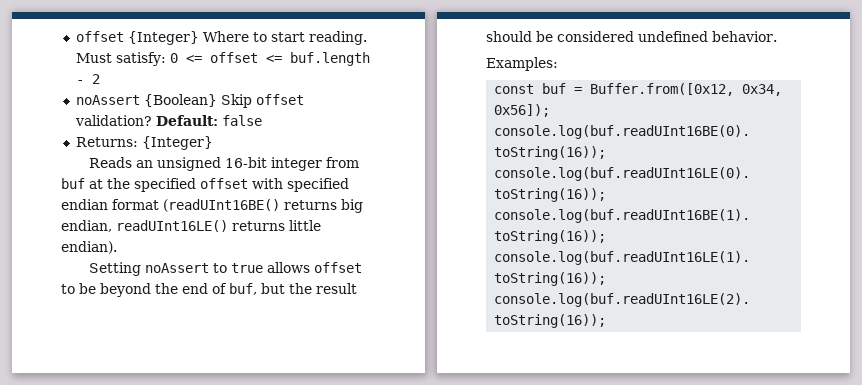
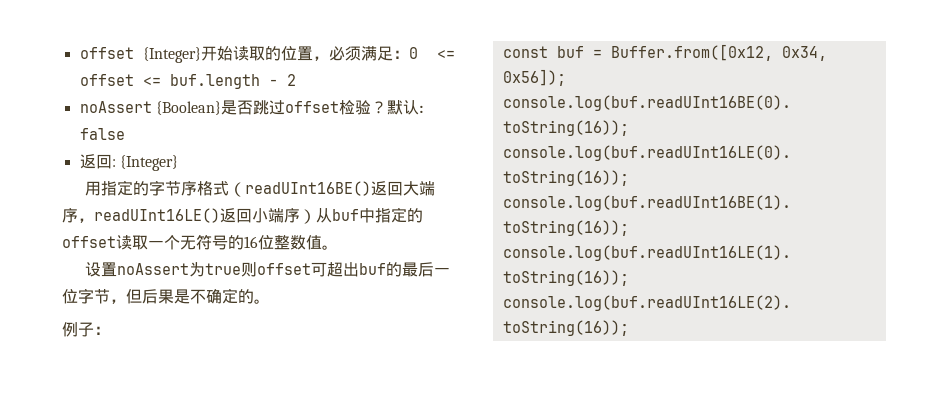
[202,31,367,45] [75,52,166,66] Where to start reading. Must satisfy: -> [200,46,409,61] 开始读取的位置，必须满足：
[220,94,304,108] [74,115,218,126] Skip offset validation? Default: -> [220,100,423,115] 是否跳过offset检验？默认:
[75,137,138,147] Returns: -> [79,154,116,169] 返回:
[89,157,360,171] [61,178,349,192] [61,199,363,213] [61,220,321,232] [61,241,117,254] [89,262,363,276] [61,283,357,297] [486,31,777,42] [486,57,558,71] Reads an unsigned 16-bit integer from buf at the specified offset with specified endian format (readUInt16BE() returns big endian, readUInt16LE() returns little endian). // Setting noAssert to true allows offset to be beyond the end of buf, but the result should be considered undefined behavior. // Examples: -> [84,180,435,197] [62,207,423,224] [62,234,338,250] [84,262,450,277] [62,288,270,304] [62,322,110,337] 用指定的字节序格式（readUInt16BE()返回大端序，readUInt16LE()返回小端序）从buf中指定的offset读取一个无符号的16位整数值。 // 设置noAssert为true则offset可超出buf的最后一位字节，但后果是不确定的。 // 例子：

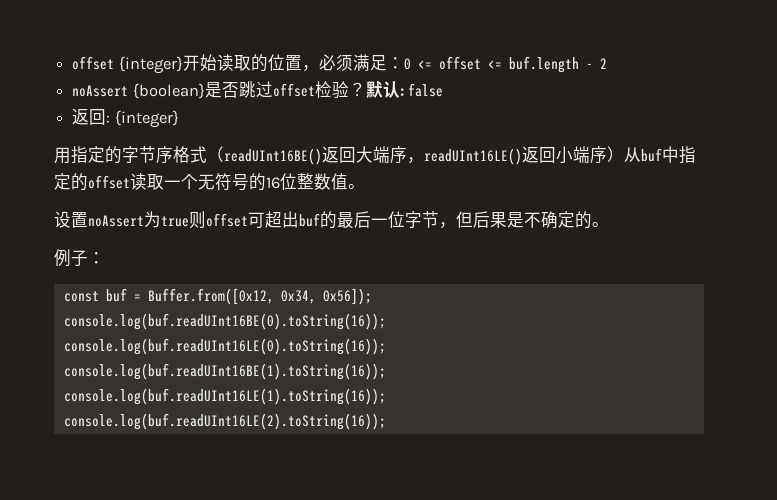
[79,47,201,63] offset {Integer} -> [72,56,183,74] offset {integer}
[155,101,221,115] {Boolean} -> [132,83,205,99] {boolean}
[119,155,178,171] {Integer} -> [114,110,179,128] {integer}

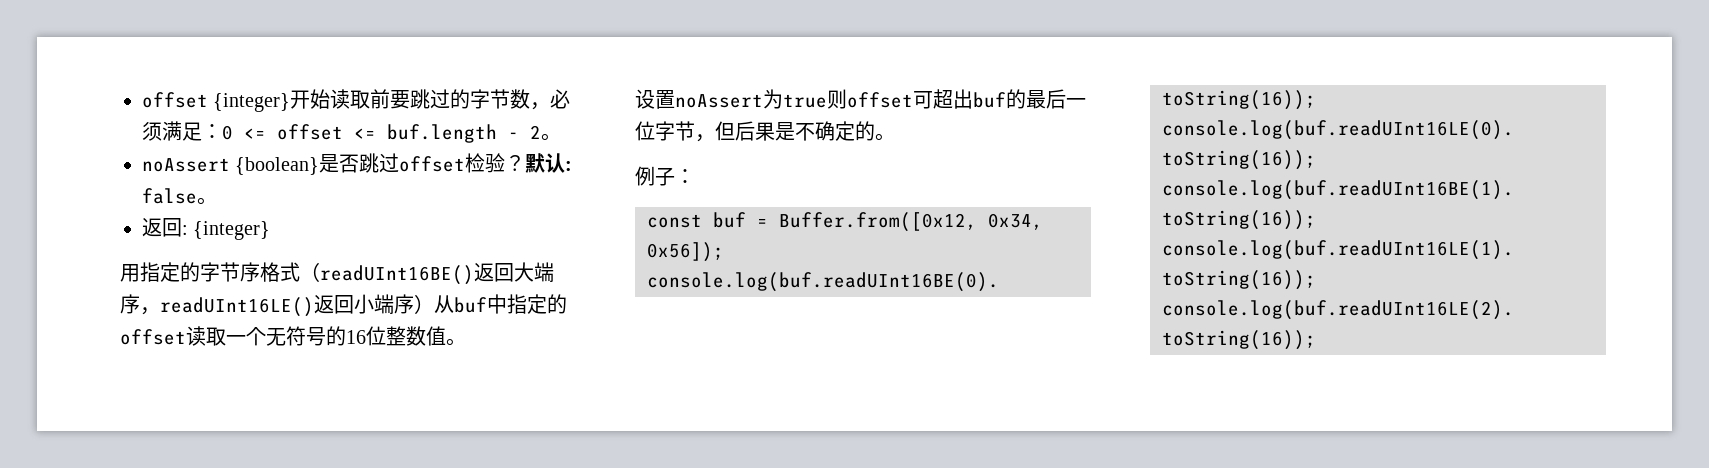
[250,54,302,72] 的位置 -> [370,89,531,109] 前要跳过的字节数
(607, 63) none -> [541,133,561,141] 。
(444, 90) none -> [197,197,217,205] 。

